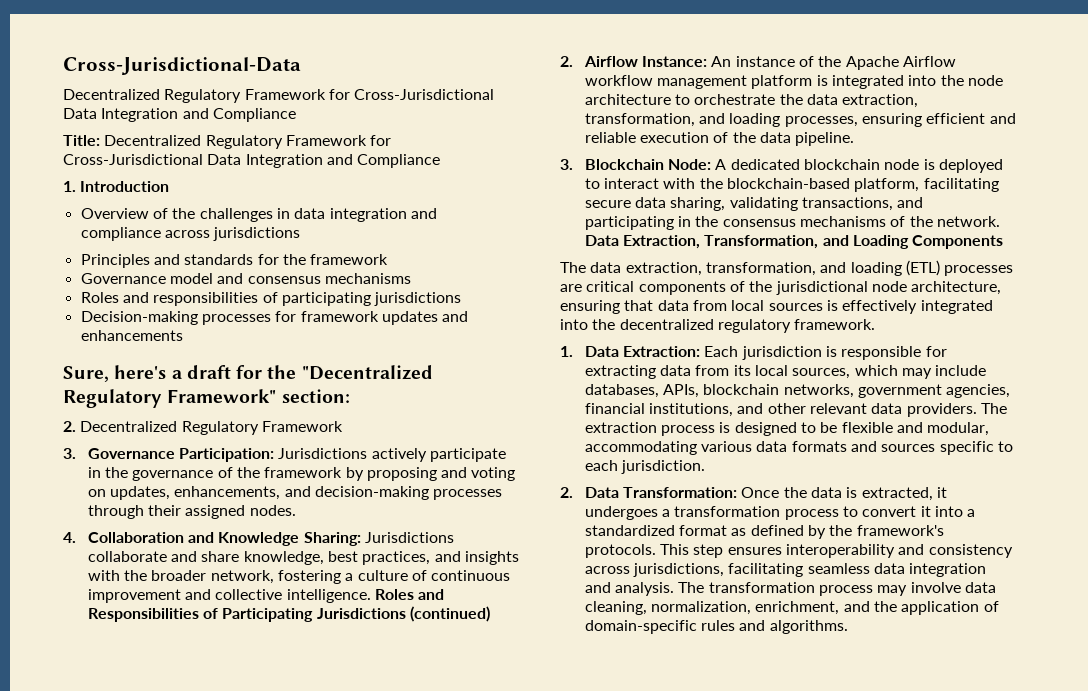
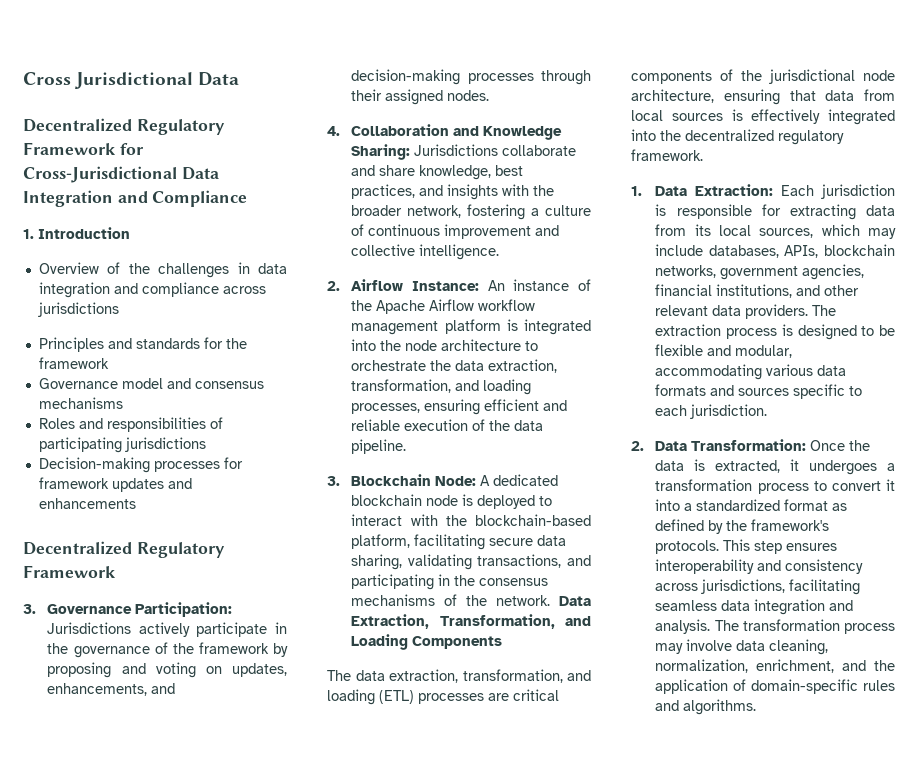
[63,57,301,75] [63,89,495,103] [63,108,296,122] [63,135,392,149] [63,154,441,168] Cross-Jurisdictional-Data // Decentralized Regulatory Framework for Cross-Jurisdictional Data Integration and Compliance // Title: Decentralized Regulatory Framework for Cross-Jurisdictional Data Integration and Compliance -> [23,72,240,89] [23,118,225,135] [23,142,144,155] [23,166,219,183] [23,190,248,207] Cross Jurisdictional Data // Decentralized Regulatory Framework for Cross-Jurisdictional Data Integration and Compliance
[63,365,433,382] [63,389,350,408] [63,421,76,432] Sure, here's a draft for the "Decentralized Regulatory Framework" section: // 2. -> (136, 503) none
[374,589,445,600] [87,606,490,622] Roles and Responsibilities of Participating Jurisdictions (continued) -> (500, 252) none

